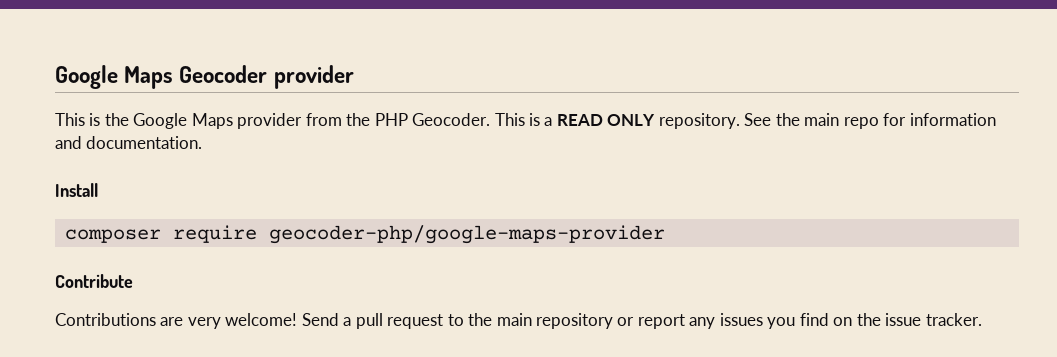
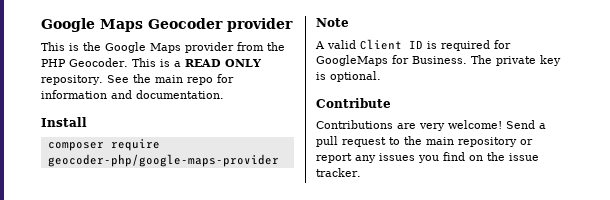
(665, 234) none -> [316,18,349,27] [315,39,511,51] [316,55,561,66] [316,71,381,82] // Note // A valid Client ID is required for GoogleMaps for Business. The private key is optional.

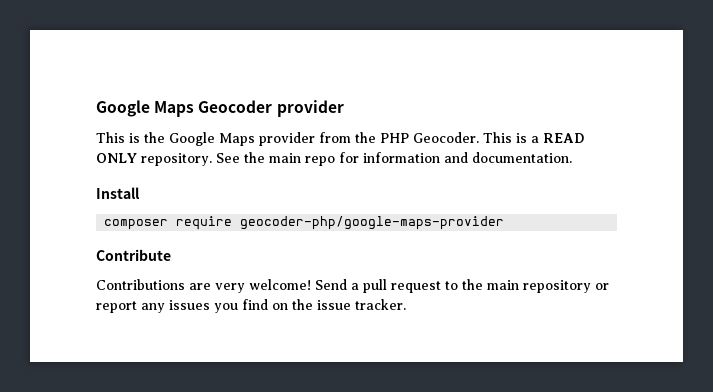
[316,18,349,27] [315,39,511,51] [316,55,561,66] [316,71,381,82] // Note // A valid Client ID is required for GoogleMaps for Business. The private key is optional. -> (505, 223) none

